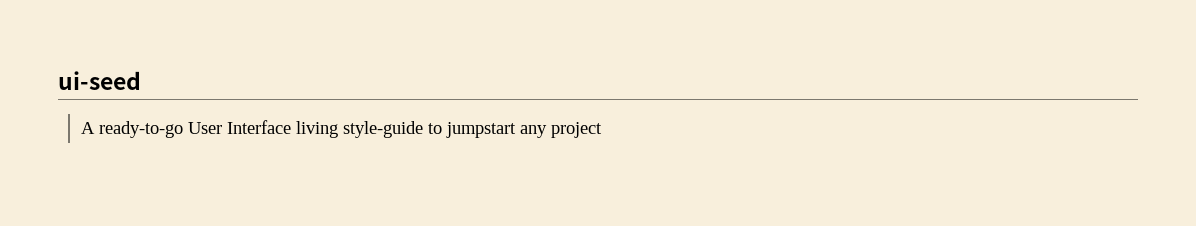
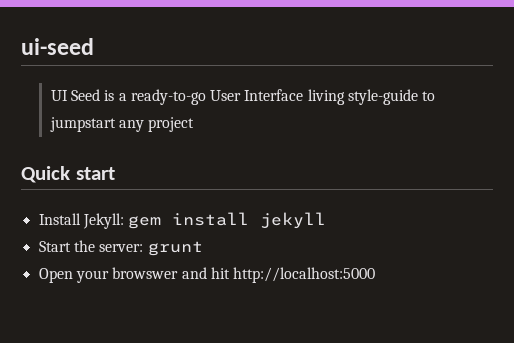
[80,122,95,134] A -> [50,89,127,101] UI Seed is a
(602, 130) none -> [21,166,115,183] [38,212,327,229] [38,240,203,256] [38,267,376,283] // Quick start // Install Jekyll: gem install jekyll // Start the server: grunt // Open your browswer and hit http://localhost:5000

